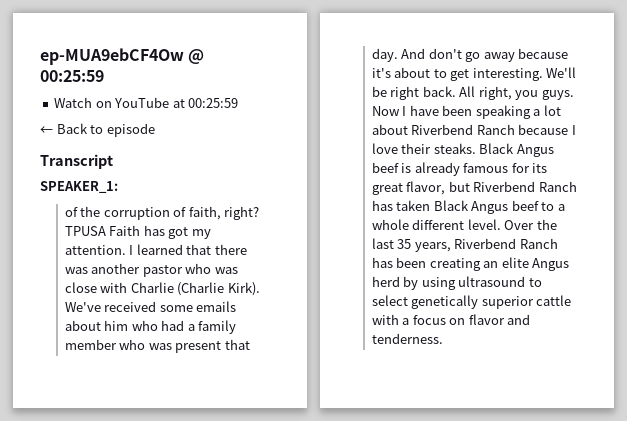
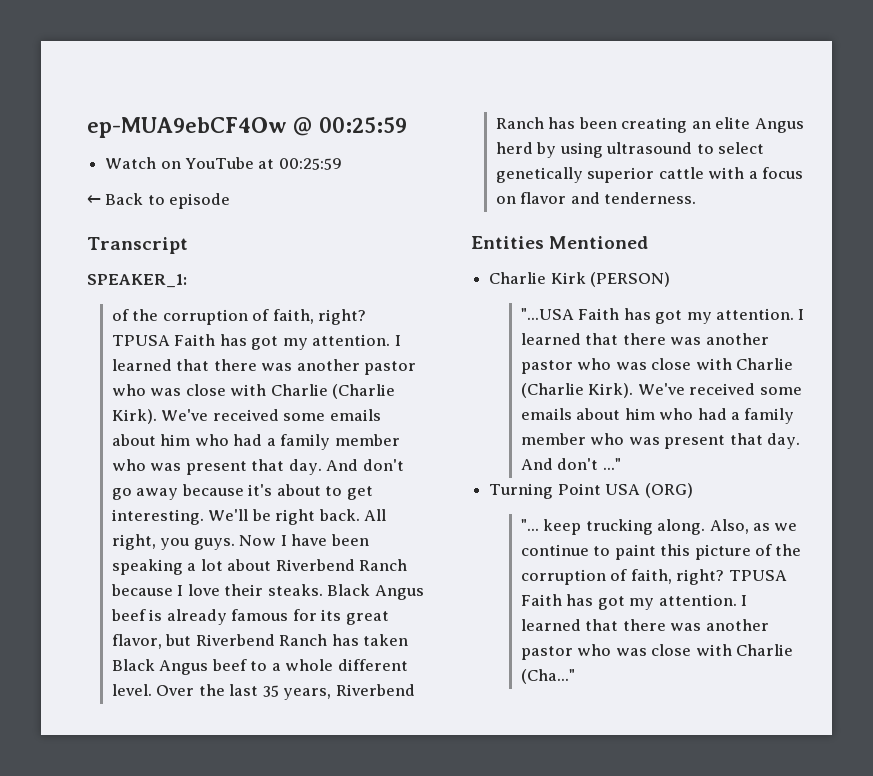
(443, 338) none -> [471,236,649,249] [489,272,671,287] [520,308,805,324] [520,333,769,345] [520,358,793,374] [520,383,802,398] [520,408,795,424] [520,433,800,449] [520,458,621,470] [489,483,693,499] [520,519,798,535] [520,544,802,560] [520,569,787,585] [520,594,747,610] [520,619,769,631] [520,644,793,660] [520,669,575,684] // Entities Mentioned // Charlie Kirk (PERSON) // "...USA Faith has got my attention. I learned that there was another pastor who was close with Charlie (Charlie Kirk). We've received some emails about him who had a family member who was present that day. And don't ..." // Turning Point USA (ORG) // "... keep trucking along. Also, as we continue to paint this picture of the corruption of faith, right? TPUSA Faith has got my attention. I learned that there was another pastor who was close with Charlie (Cha..."

